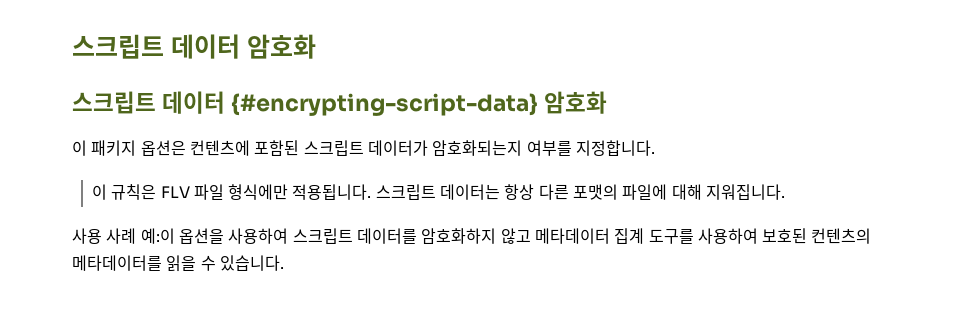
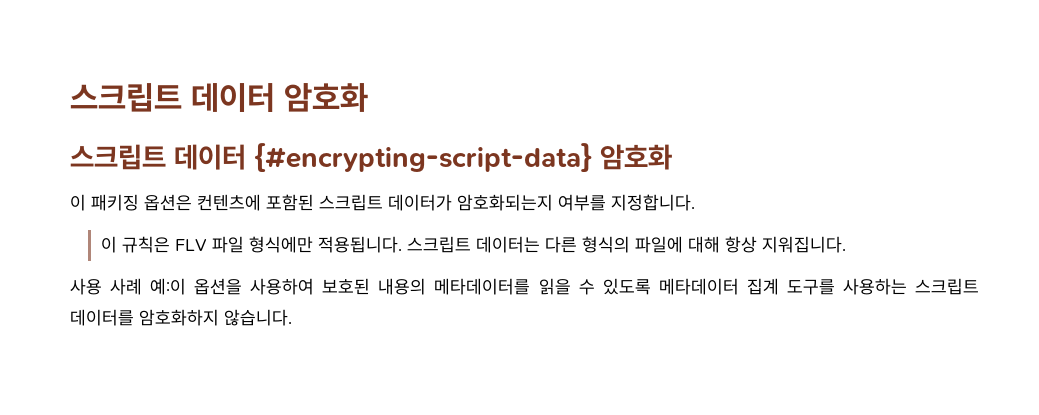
[91,140,137,156] 패키지 -> [91,194,139,211] 패키징
[504,184,619,200] 항상 다른 포맷의 -> [544,236,630,253] 다른 형식의
(702, 192) none -> [724,236,757,253] 항상
[292,228,872,244] [72,255,284,272] 스크립트 데이터를 암호화하지 않고 메타데이터 집계 도구를 사용하여 보호된 컨텐츠의 메타데이터를 읽을 수 있습니다. -> [322,278,980,295] [70,309,292,326] 보호된 내용의 메타데이터를 읽을 수 있도록 메타데이터 집계 도구를 사용하는 스크립트 데이터를 암호화하지 않습니다.

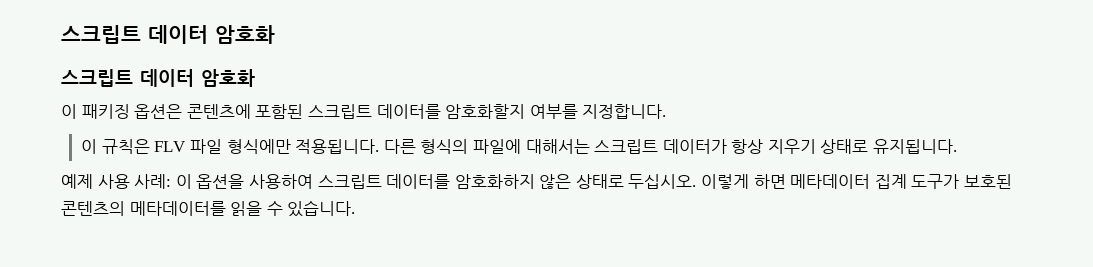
[254,143,592,172] {#encrypting-script-data} -> (194, 78) none
[197,194,261,211] 컨텐츠에 -> [186,104,251,119] 콘텐츠에
[388,194,553,211] 데이터가 암호화되는지 -> [376,104,526,119] 데이터를 암호화할지
[406,236,540,253] 스크립트 데이터는 -> (380, 146) none
[687,236,846,253] [70,278,980,295] [70,309,292,326] 대해 항상 지워집니다. // 사용 사례 예:이 옵션을 사용하여 보호된 내용의 메타데이터를 읽을 수 있도록 메타데이터 집계 도구를 사용하는 스크립트 데이터를 암호화하지 않습니다. -> [525,139,958,154] [61,174,1013,189] [61,200,356,217] 대해서는 스크립트 데이터가 항상 지우기 상태로 유지됩니다. // 예제 사용 사례: 이 옵션을 사용하여 스크립트 데이터를 암호화하지 않은 상태로 두십시오. 이렇게 하면 메타데이터 집계 도구가 보호된 콘텐츠의 메타데이터를 읽을 수 있습니다.

